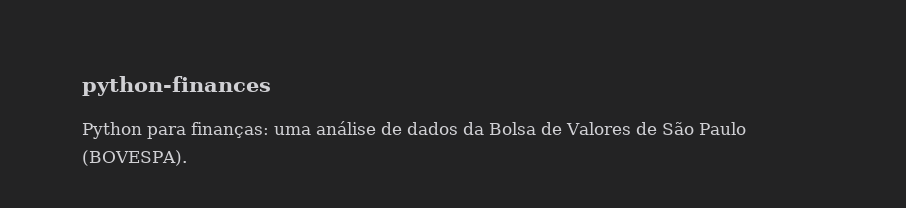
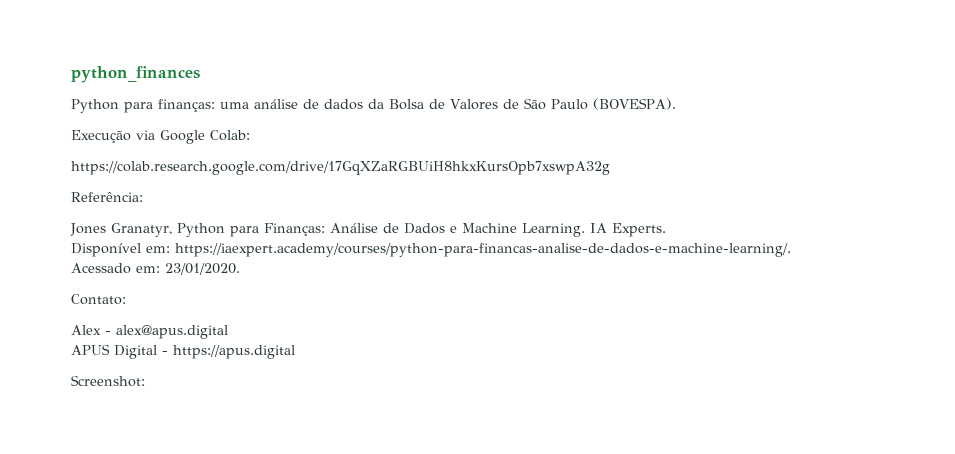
[82,76,271,96] python-finances -> [71,66,200,83] python_finances
(187, 158) none -> [71,130,250,144] [71,161,610,175] [71,192,143,202] [70,223,666,237] [71,243,791,257] [71,263,240,275] [71,294,126,305] [71,325,228,339] [71,344,295,359] [71,375,145,387] // Execução via Google Colab: // https://colab.research.google.com/drive/17GqXZaRGBUiH8hkxKursOpb7xswpA32g // Referência: // Jones Granatyr, Python para Finanças: Análise de Dados e Machine Learning. IA Experts. // Disponível em: https://iaexpert.academy/courses/python-para-financas-analise-de-dados-e-machine-learning/. // Acessado em: 23/01/2020. // Contato: // Alex - alex@apus.digital // APUS Digital - https://apus.digital // Screenshot:

